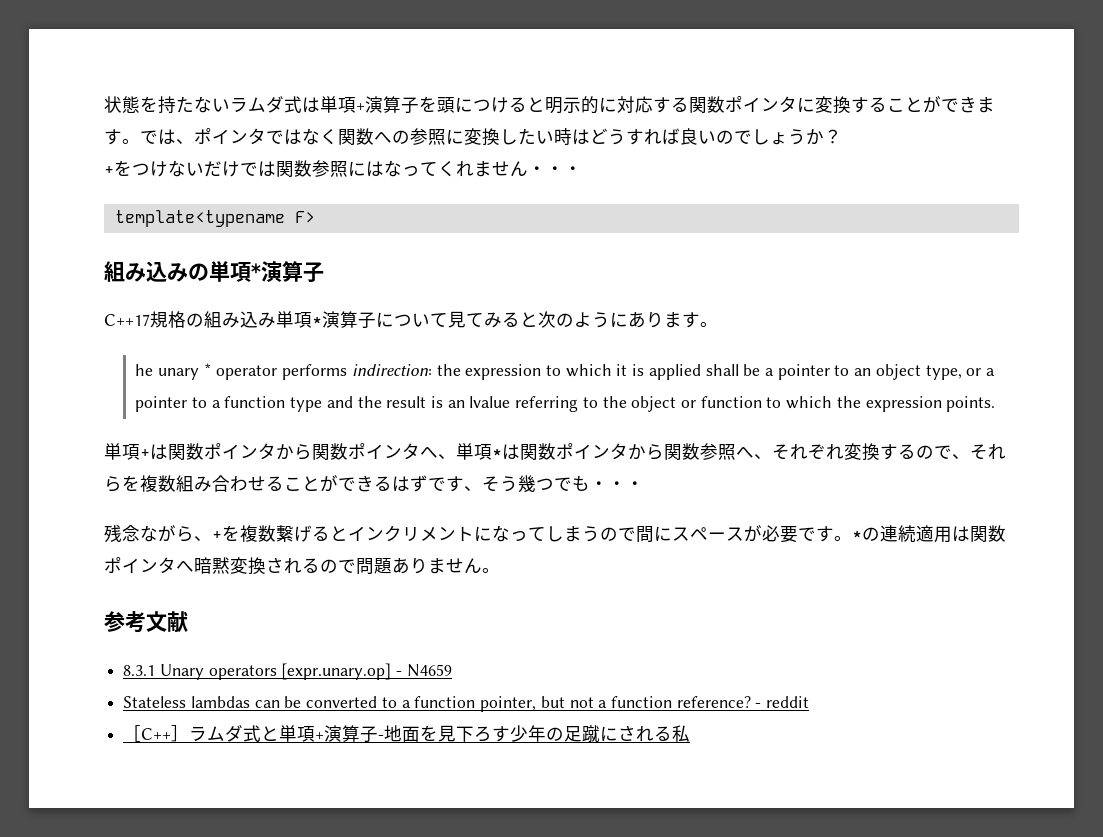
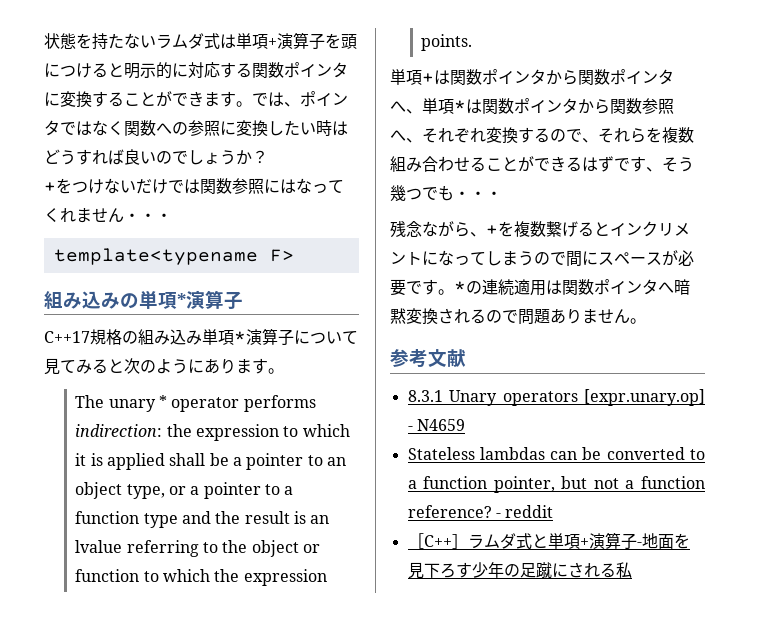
[135,364,154,376] he -> [75,395,105,408] The

